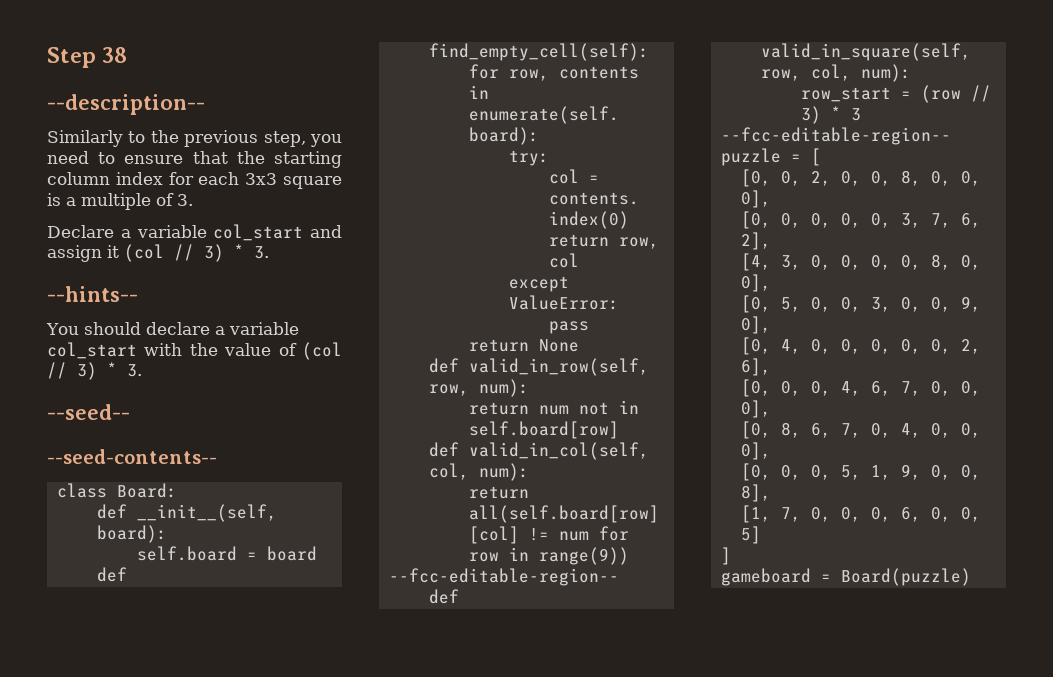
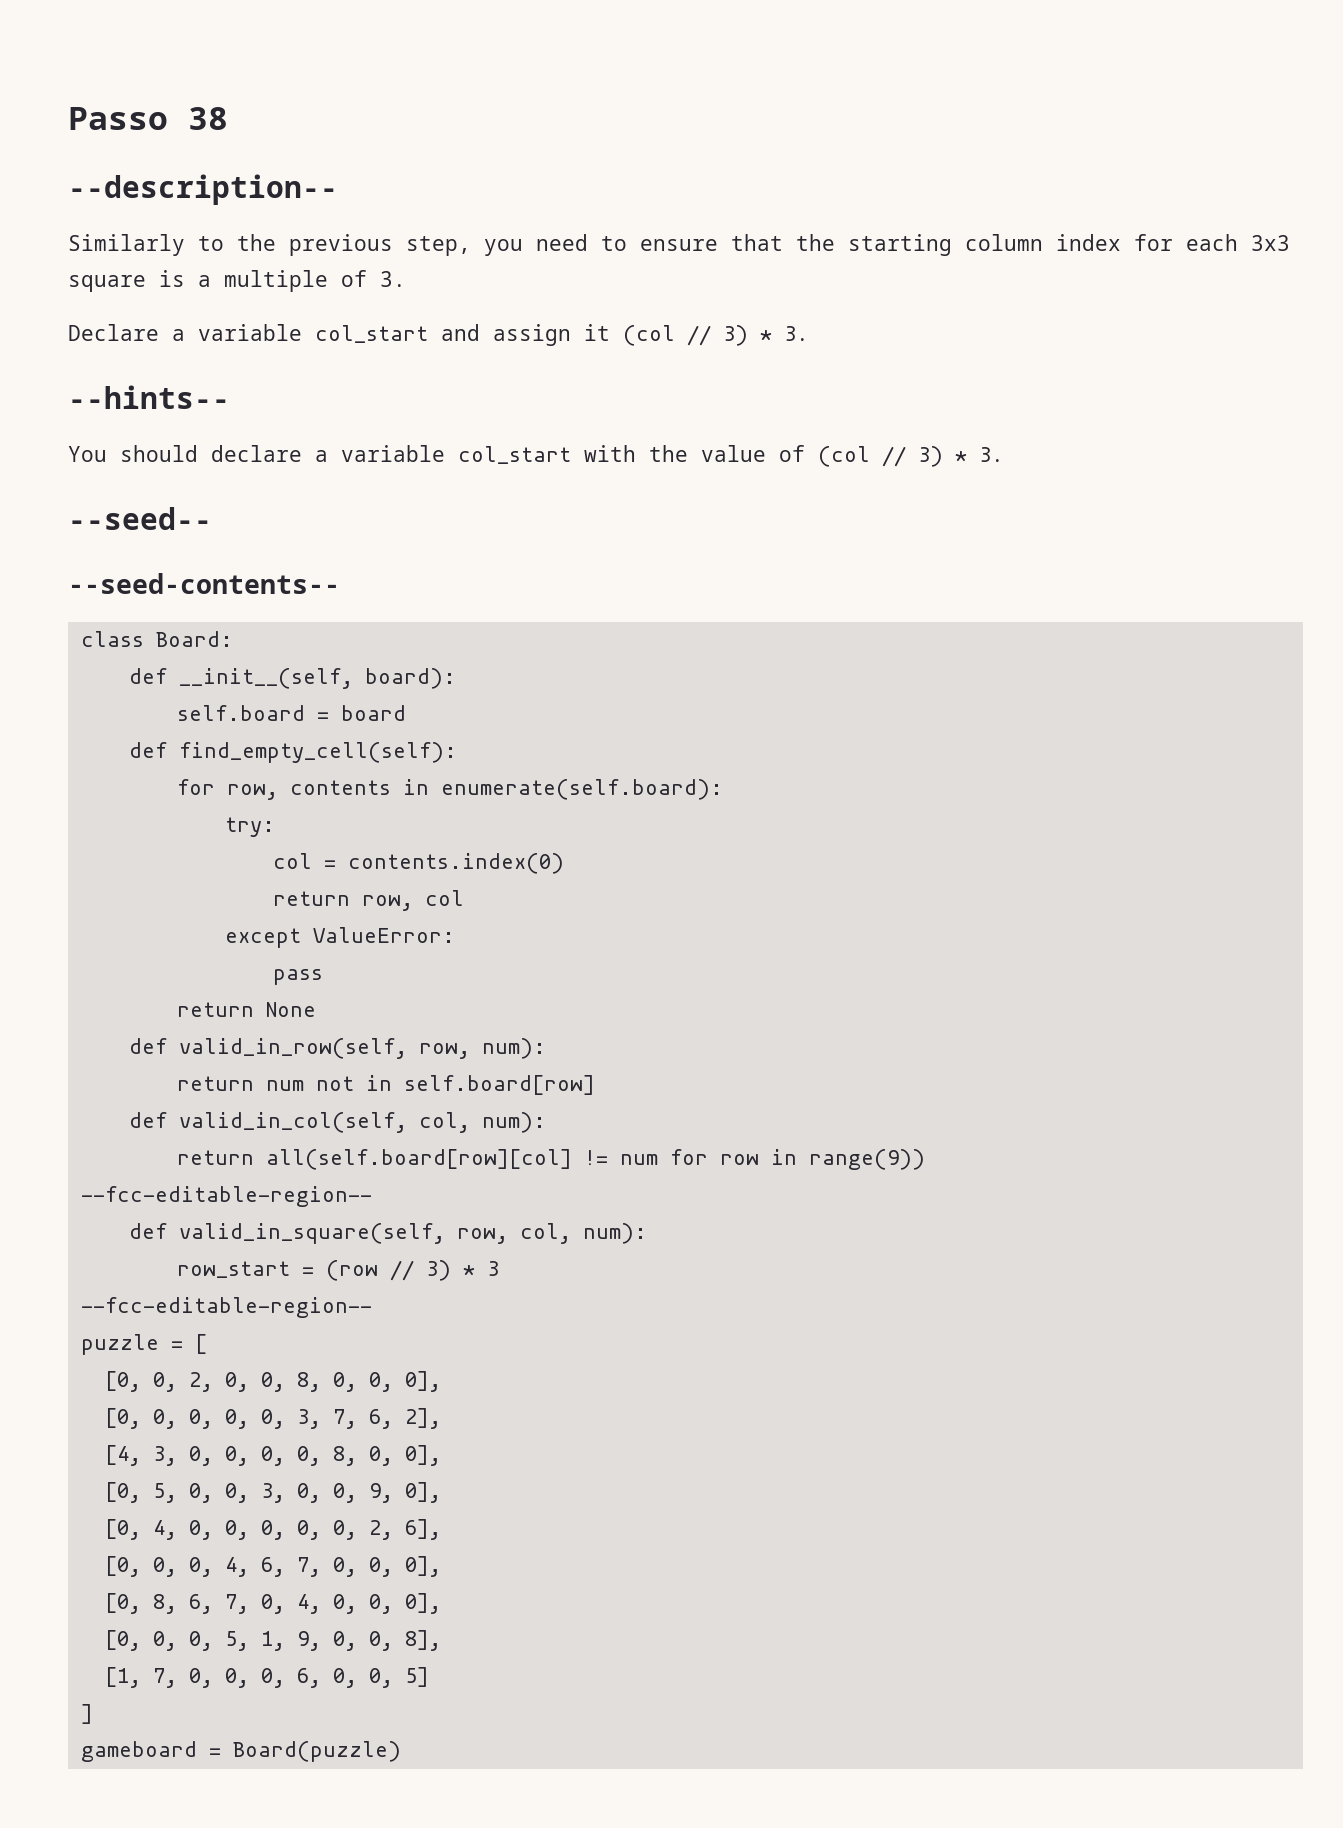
[47,47,96,68] Step -> [68,107,168,130] Passo

